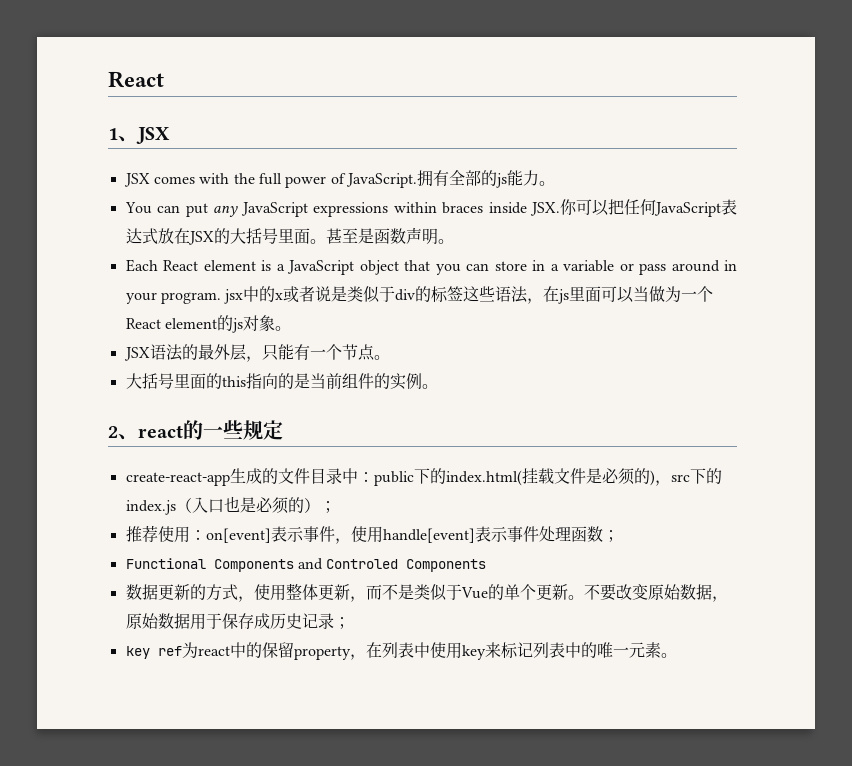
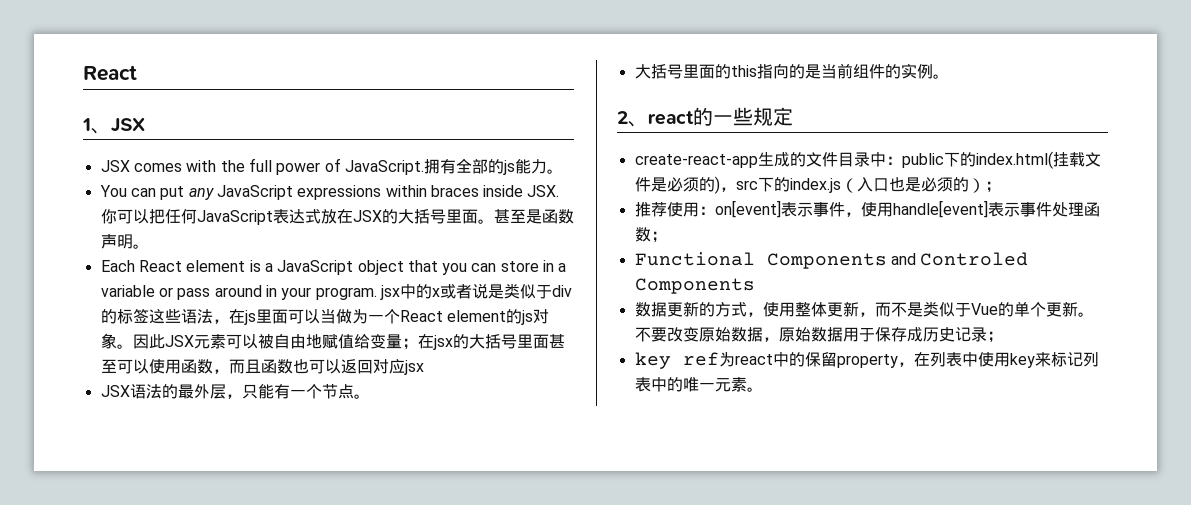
(291, 328) none -> [132,333,565,350] [100,359,424,375] 因此JSX元素可以被自由地赋值给变量；在jsx的大括号里面甚至可以使用函数，而且函数也可以返回对应jsx

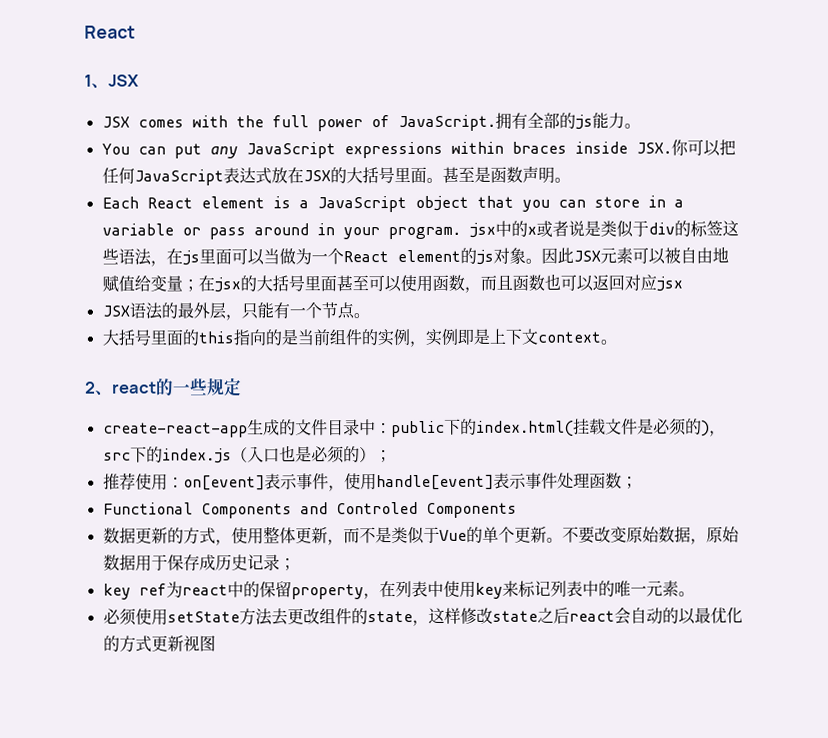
(933, 71) none -> [408,328,601,348] ，实例即是上下文context
(763, 389) none -> [102,607,743,627] [102,635,216,653] // 必须使用setState方法去更改组件的state，这样修改state之后react会自动的以最优化的方式更新视图

